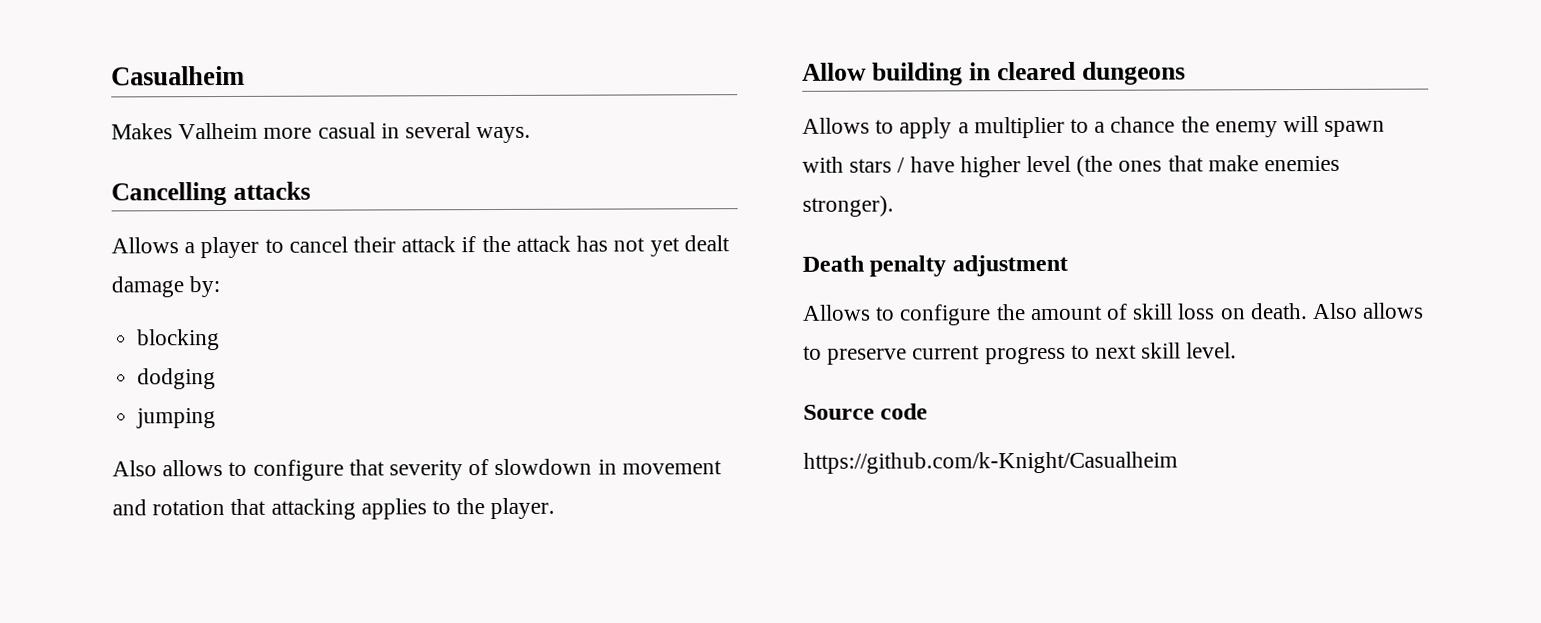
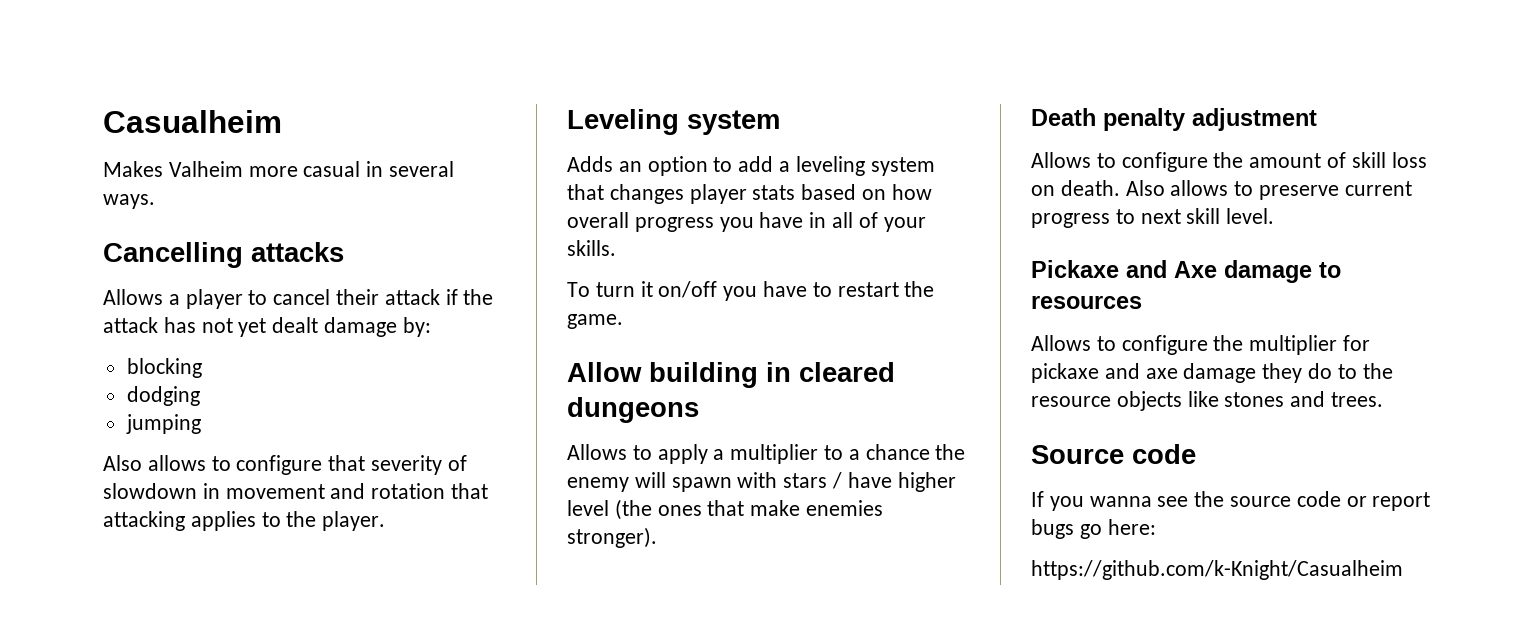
(556, 508) none -> [567,109,780,135] [567,156,935,176] [567,184,932,204] [567,212,926,232] [567,240,616,256] [567,281,935,301] [567,314,623,329] // Leveling system // Adds an option to add a leveling system that changes player stats based on how overall progress you have in all of your skills. // To turn it on/off you have to restart the game.
[803,403,929,420] Source code -> [1031,260,1341,283] [1031,296,1142,309] [1031,335,1371,355] [1031,363,1393,383] [1031,391,1384,411] [1031,444,1196,464] [1031,491,1431,511] [1031,519,1156,539] Pickaxe and Axe damage to resources // Allows to configure the multiplier for pickaxe and axe damage they do to the resource objects like stones and trees. // Source code // If you wanna see the source code or report bugs go here:

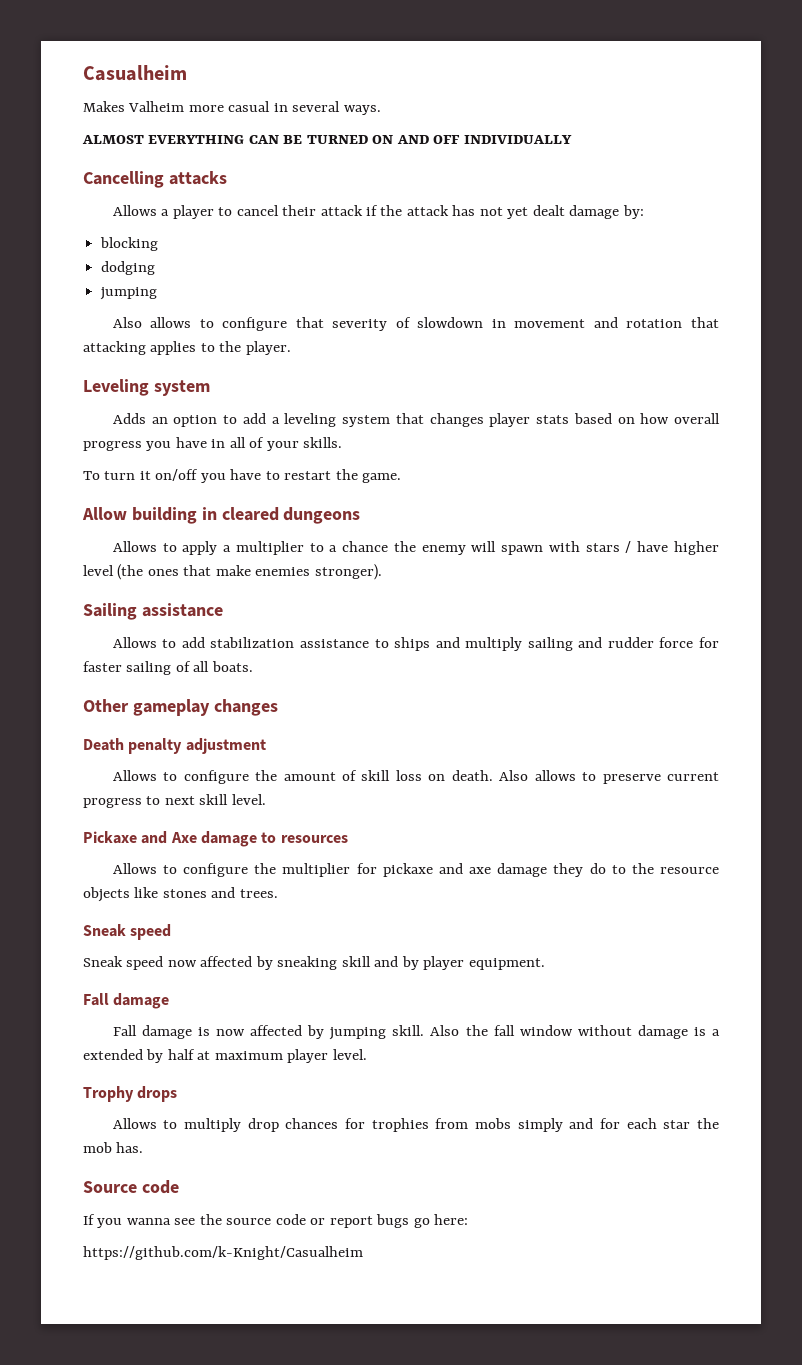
(155, 201) none -> [82,135,572,144] // ALMOST EVERYTHING CAN BE TURNED ON AND OFF INDIVIDUALLY
(657, 537) none -> [83,603,223,620] [112,637,720,651] [83,661,253,675] [83,699,278,716] // Sailing assistance // Allows to add stabilization assistance to ships and multiply sailing and rudder force for faster sailing of all boats. // Other gameplay changes
(1384, 399) none -> [83,924,172,940] [83,956,545,970] [83,993,170,1009] [112,1025,721,1040] [83,1049,367,1063] [83,1086,178,1102] [112,1118,720,1132] [83,1142,144,1153] // Sneak speed // Sneak speed now affected by sneaking skill and by player equipment. // Fall damage // Fall damage is now affected by jumping skill. Also the fall window without damage is a extended by half at maximum player level. // Trophy drops // Allows to multiply drop chances for trophies from mobs simply and for each star the mob has.

